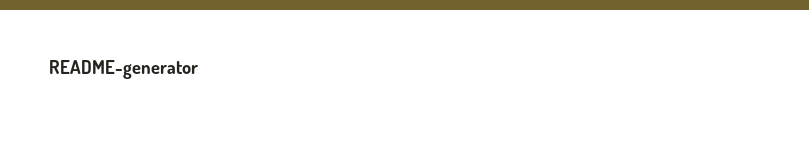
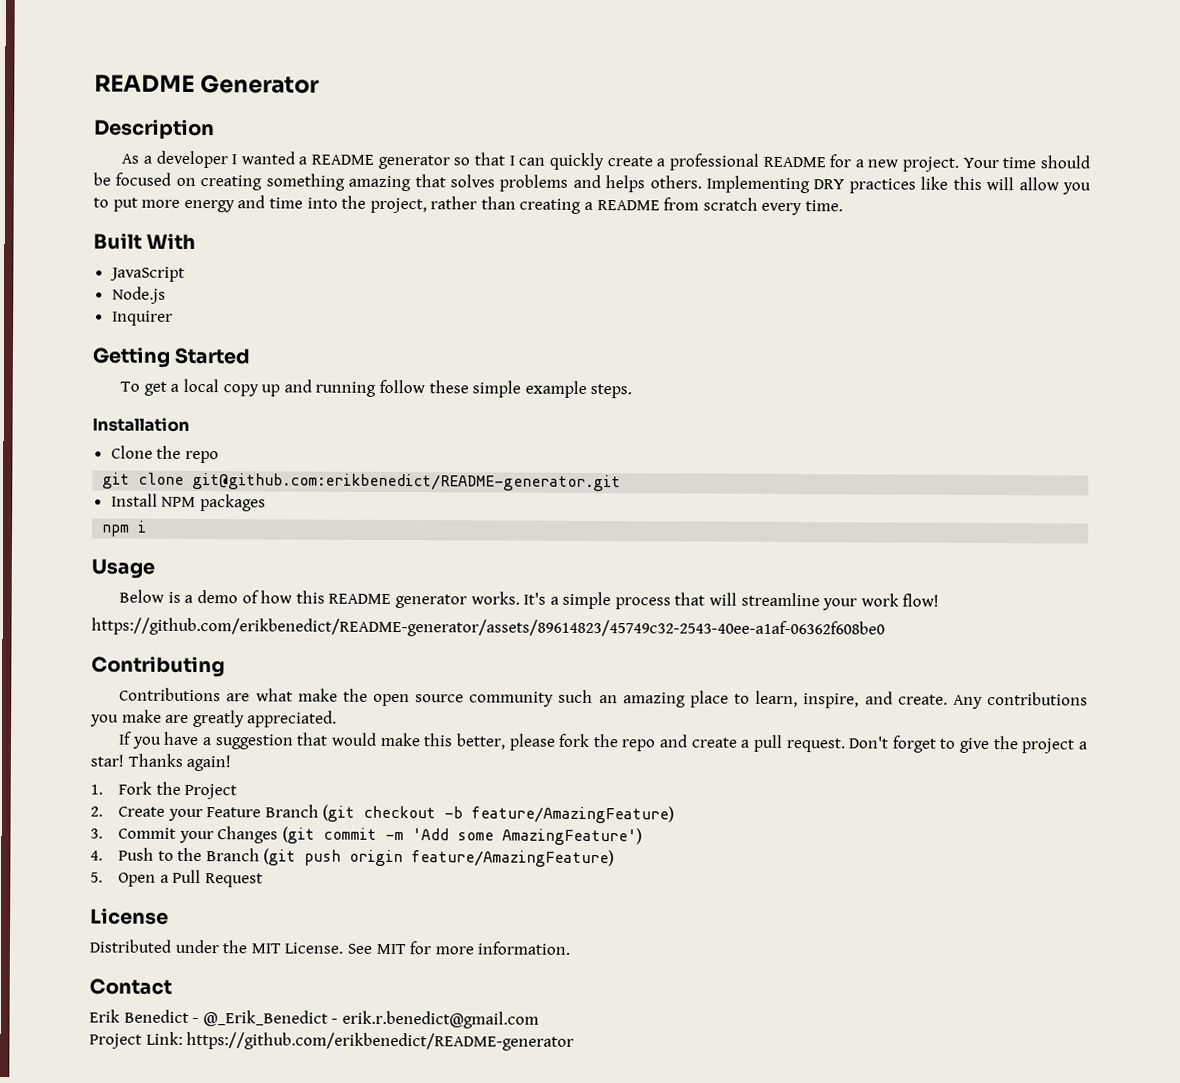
[49,60,198,79] README-generator -> [94,74,321,94] [94,119,215,140] [121,150,1090,172] [93,172,1091,195] [93,195,844,216] [93,233,197,251] [109,266,185,282] [111,286,166,304] [111,310,173,326] [92,347,251,368] [120,378,633,399] [92,417,190,432] [110,445,219,464] [102,472,622,492] [110,493,266,512] [102,520,148,537] [91,558,155,579] [119,589,940,611] [91,617,885,639] [91,656,225,678] [119,687,1089,709] [90,709,338,728] [118,731,1088,754] [90,753,232,772] [90,781,238,800] [90,804,675,824] [90,826,642,846] [90,847,615,868] [90,869,263,888] [90,908,169,925] [89,939,571,955] [89,978,172,995] [89,1009,539,1029] [89,1031,575,1051] README Generator // Description // As a developer I wanted a README generator so that I can quickly create a professional README for a new project. Your time should be focused on creating something amazing that solves problems and helps others. Implementing DRY practices like this will allow you to put more energy and time into the project, rather than creating a README from scratch every time. // Built With // JavaScript // Node.js // Inquirer // Getting Started // To get a local copy up and running follow these simple example steps. // Installation // Clone the repo // git clone git@github.com:erikbenedict/README-generator.git // Install NPM packages // npm i // Usage // Below is a demo of how this README generator works. It's a simple process that will streamline your work flow! // https://github.com/erikbenedict/README-generator/assets/89614823/45749c32-2543-40ee-a1af-06362f608be0 // Contributing // Contributions are what make the open source community such an amazing place to learn, inspire, and create. Any contributions you make are greatly appreciated. // If you have a suggestion that would make this better, please fork the repo and create a pull request. Don't forget to give the project a star! Thanks again! // 1. Fork the Project // 2. Create your Feature Branch (git checkout -b feature/AmazingFeature) // 3. Commit your Changes (git commit -m 'Add some AmazingFeature') // 4. Push to the Branch (git push origin feature/AmazingFeature) // 5. Open a Pull Request // License // Distributed under the MIT License. See MIT for more information. // Contact // Erik Benedict - @_Erik_Benedict - erik.r.benedict@gmail.com // Project Link: https://github.com/erikbenedict/README-generator

